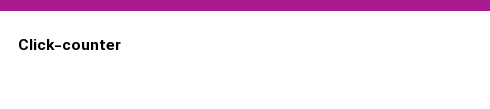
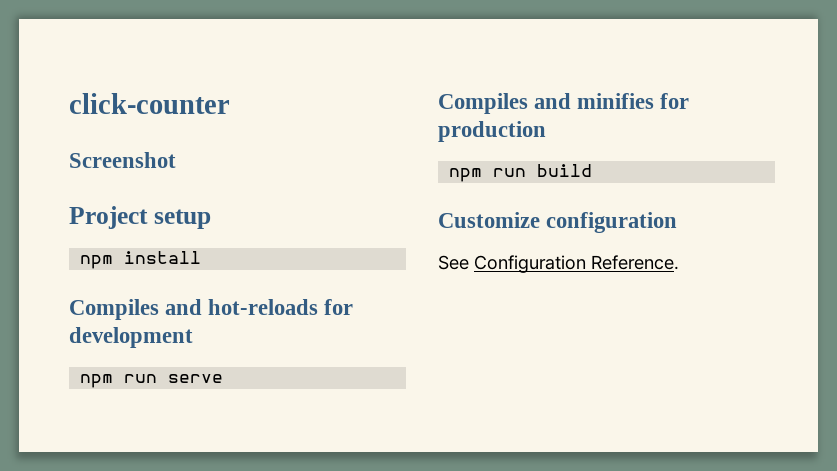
[18,39,121,50] Click-counter -> [69,93,230,114] [69,152,176,168] [69,206,211,229] [80,251,202,269] [69,299,354,320] [69,327,193,348] [80,374,224,388] [438,93,690,114] [438,121,546,142] [449,164,593,182] [438,212,678,233] [438,255,679,273] click-counter // Screenshot // Project setup // npm install // Compiles and hot-reloads for development // npm run serve // Compiles and minifies for production // npm run build // Customize configuration // See Configuration Reference.

